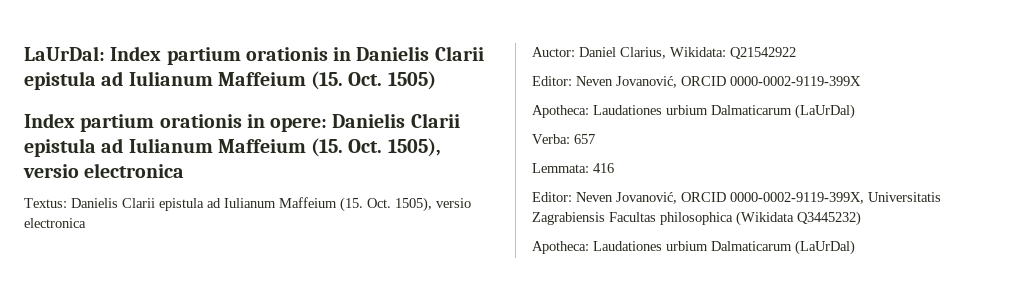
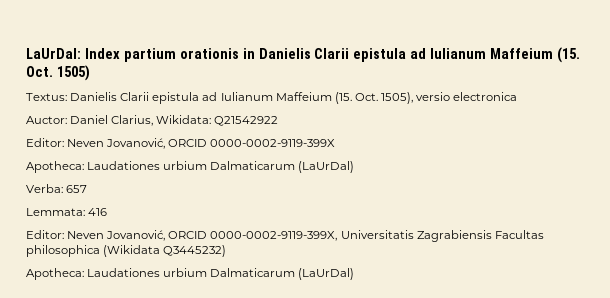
[24,113,460,132] [24,138,441,157] [23,163,185,178] // Index partium orationis in opere: Danielis Clarii epistula ad Iulianum Maffeium (15. Oct. 1505), versio electronica -> (90, 73) none

